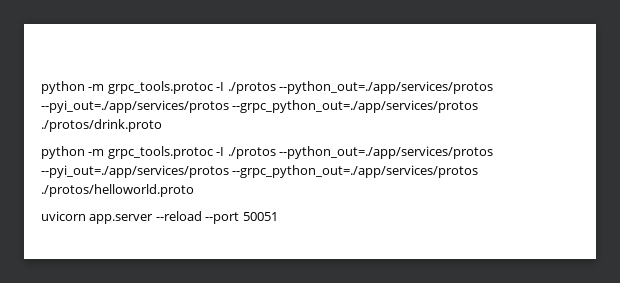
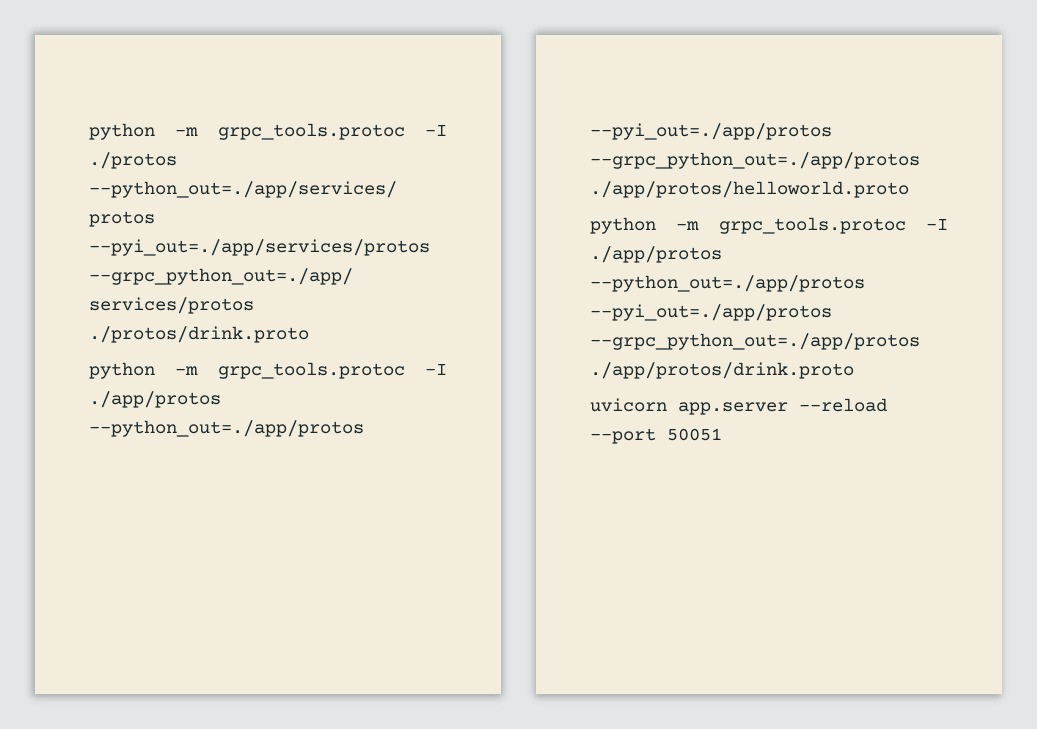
[227,146,493,159] [41,165,479,178] [41,184,194,197] ./protos --python_out=./app/services/protos --pyi_out=./app/services/protos --grpc_python_out=./app/services/protos ./protos/helloworld.proto -> [89,391,221,408] [89,420,364,437] [590,123,832,140] [590,152,920,169] [590,181,909,198] [590,217,948,234] [590,246,722,263] [590,275,865,292] [590,304,832,321] [590,333,920,350] [590,362,854,379] ./app/protos --python_out=./app/protos --pyi_out=./app/protos --grpc_python_out=./app/protos ./app/protos/helloworld.proto // python -m grpc_tools.protoc -I ./app/protos --python_out=./app/protos --pyi_out=./app/protos --grpc_python_out=./app/protos ./app/protos/drink.proto

